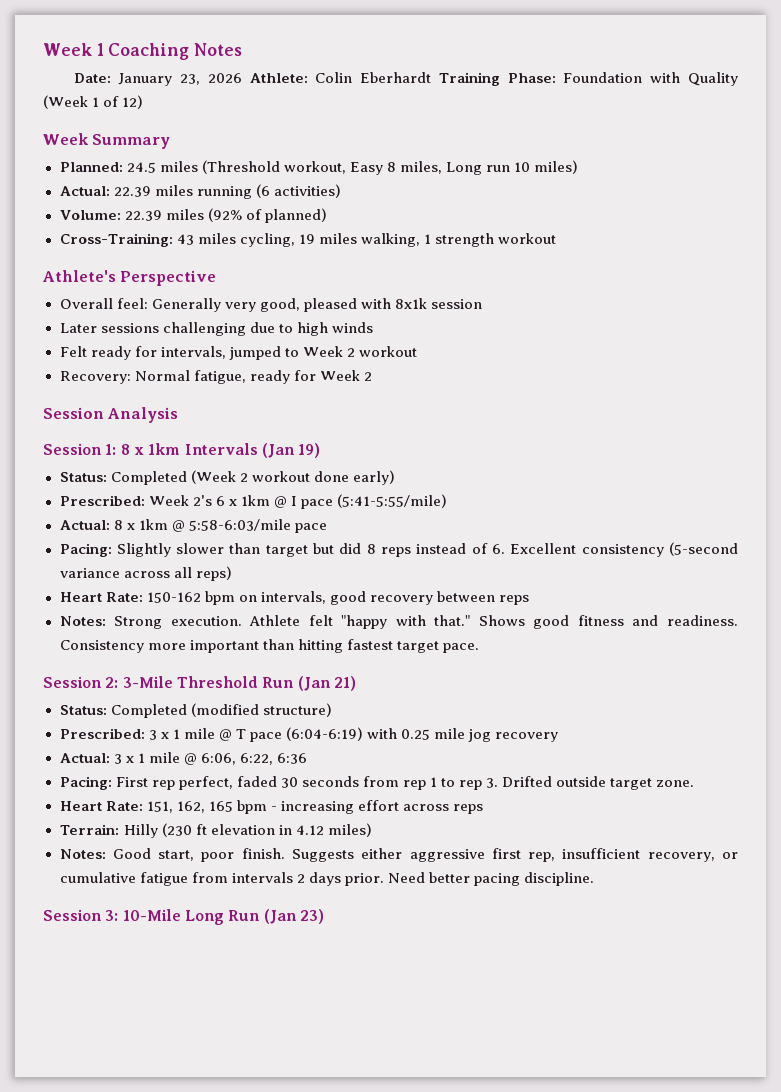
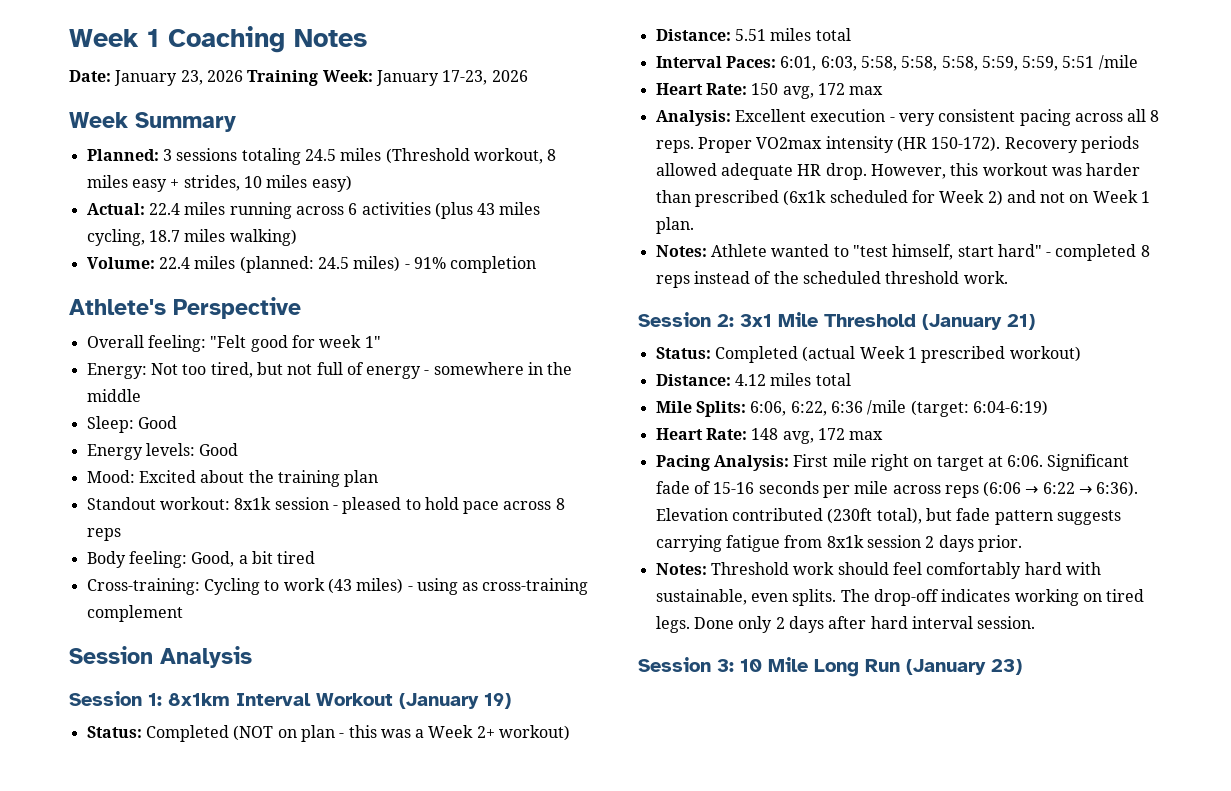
[249,72,739,86] [43,95,144,109] Athlete: Colin Eberhardt Training Phase: Foundation with Quality (Week 1 of 12) -> [247,70,528,86] Training Week: January 17-23, 2026
(123, 167) none -> [162,148,301,165] 3 sessions totaling
[349,160,579,175] [59,186,151,197] Easy 8 miles, Long run 10 miles) // Actual: 22.39 -> [547,149,557,161] [86,175,352,192] [86,203,180,215] 8 miles easy + strides, 10 miles easy) // Actual: 22.4
[255,184,341,198] [59,208,327,223] [59,233,556,247] [43,270,217,286] [59,298,482,312] [59,322,373,336] [59,346,417,360] [59,370,372,384] [43,407,179,423] [43,443,321,458] [59,470,395,485] [59,494,447,509] [59,519,327,533] [59,542,738,557] [59,566,232,581] [59,591,529,605] [59,615,738,629] [59,639,479,653] [43,676,356,691] [59,703,332,718] [59,727,559,742] [59,752,307,765] [59,776,695,790] [59,800,484,814] [59,823,372,838] [59,848,738,862] [59,872,595,886] (6 activities) // Volume: 22.39 miles (92% of planned) // Cross-Training: 43 miles cycling, 19 miles walking, 1 strength workout // Athlete's Perspective // Overall feel: Generally very good, pleased with 8x1k session // Later sessions challenging due to high winds // Felt ready for intervals, jumped to Week 2 workout // Recovery: Normal fatigue, ready for Week 2 // Session Analysis // Session 1: 8 x 1km Intervals (Jan 19) // Status: Completed (Week 2 workout done early) // Prescribed: Week 2's 6 x 1km @ I pace (5:41-5:55/mile) // Actual: 8 x 1km @ 5:58-6:03/mile pace // Pacing: Slightly slower than target but did 8 reps instead of 6. Excellent consistency (5-second variance across all reps) // Heart Rate: 150-162 bpm on intervals, good recovery between reps // Notes: Strong execution. Athlete felt "happy with that." Shows good fitness and readiness. Consistency more important than hitting fastest target pace. // Session 2: 3-Mile Threshold Run (Jan 21) // Status: Completed (modified structure) // Prescribed: 3 x 1 mile @ T pace (6:04-6:19) with 0.25 mile jog recovery // Actual: 3 x 1 mile @ 6:06, 6:22, 6:36 // Pacing: First rep perfect, faded 30 seconds from rep 1 to rep 3. Drifted outside target zone. // Heart Rate: 151, 162, 165 bpm - increasing effort across reps // Terrain: Hilly (230 ft elevation in 4.12 miles) // Notes: Good start, poor finish. Suggests either aggressive first rep, insufficient recovery, or cumulative fatigue from intervals 2 days prior. Need better pacing discipline. -> [295,202,541,219] [86,229,297,246] [86,256,537,273] [69,297,301,319] [86,335,381,352] [86,362,573,379] [86,389,141,402] [86,416,177,433] [86,443,239,460] [86,470,379,487] [86,497,565,514] [86,528,121,541] [86,551,316,568] [86,578,589,595] [86,605,183,622] [69,646,252,668] [69,691,511,709] [86,725,571,742] [655,28,851,41] [655,55,1138,71] [655,83,884,99] [655,109,1160,126] [655,136,1139,153] [655,163,1141,180] [655,190,1151,207] [655,217,694,234] [655,244,1150,261] [655,271,1008,288] [638,312,1035,330] [655,346,1081,363] [655,373,851,386] [655,400,1048,417] [655,428,884,444] [655,454,1130,471] [655,481,1139,498] [655,508,1121,525] [655,535,1022,552] [655,562,1101,579] [655,589,1145,606] [655,616,1036,633] across 6 activities (plus 43 miles cycling, 18.7 miles walking) // Volume: 22.4 miles (planned: 24.5 miles) - 91% completion // Athlete's Perspective // Overall feeling: "Felt good for week 1" // Energy: Not too tired, but not full of energy - somewhere in the middle // Sleep: Good // Energy levels: Good // Mood: Excited about the training plan // Standout workout: 8x1k session - pleased to hold pace across 8 reps // Body feeling: Good, a bit tired // Cross-training: Cycling to work (43 miles) - using as cross-training complement // Session Analysis // Session 1: 8x1km Interval Workout (January 19) // Status: Completed (NOT on plan - this was a Week 2+ workout) // Distance: 5.51 miles total // Interval Paces: 6:01, 6:03, 5:58, 5:58, 5:58, 5:59, 5:59, 5:51 /mile // Heart Rate: 150 avg, 172 max // Analysis: Excellent execution - very consistent pacing across all 8 reps. Proper VO2max intensity (HR 150-172). Recovery periods allowed adequate HR drop. However, this workout was harder than prescribed (6x1k scheduled for Week 2) and not on Week 1 plan. // Notes: Athlete wanted to "test himself, start hard" - completed 8 reps instead of the scheduled threshold work. // Session 2: 3x1 Mile Threshold (January 21) // Status: Completed (actual Week 1 prescribed workout) // Distance: 4.12 miles total // Mile Splits: 6:06, 6:22, 6:36 /mile (target: 6:04-6:19) // Heart Rate: 148 avg, 172 max // Pacing Analysis: First mile right on target at 6:06. Significant fade of 15-16 seconds per mile across reps (6:06 → 6:22 → 6:36). Elevation contributed (230ft total), but fade pattern suggests carrying fatigue from 8x1k session 2 days prior. // Notes: Threshold work should feel comfortably hard with sustainable, even splits. The drop-off indicates working on tired legs. Done only 2 days after hard interval session.
[122,909,181,921] 10-Mile -> [740,657,808,672] 10 Mile
[263,909,297,924] (Jan -> [906,659,986,675] (January

